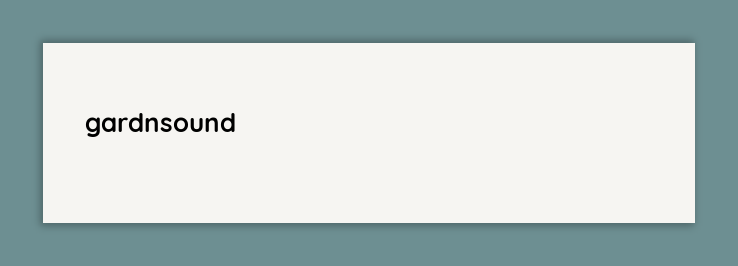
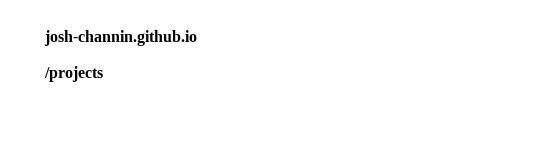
[85,113,236,137] gardnsound -> [44,30,197,46] [44,66,103,82] josh-channin.github.io // /projects

